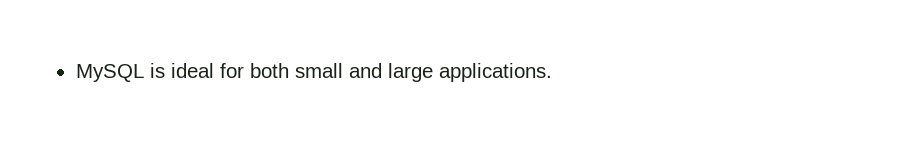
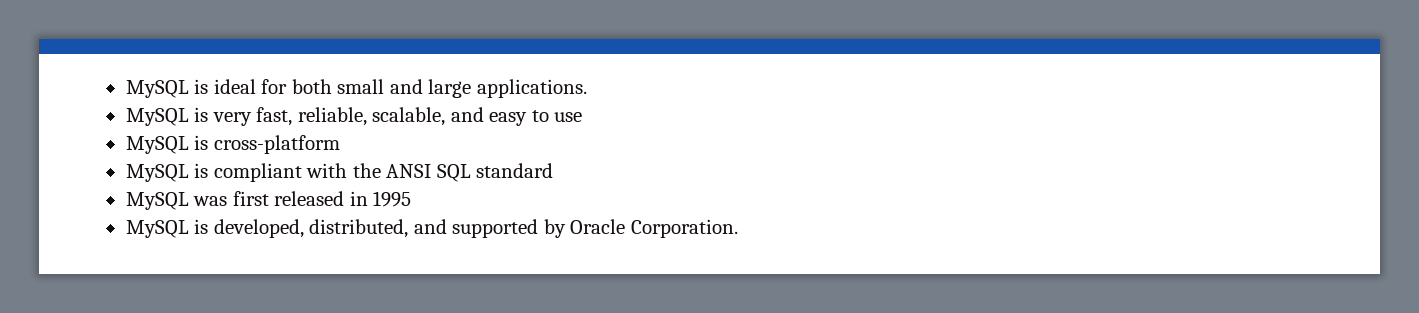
(552, 72) none -> [125,107,583,126] [125,135,340,154] [125,163,554,182] [125,191,412,210] [125,219,738,238] // MySQL is very fast, reliable, scalable, and easy to use // MySQL is cross-platform // MySQL is compliant with the ANSI SQL standard // MySQL was first released in 1995 // MySQL is developed, distributed, and supported by Oracle Corporation.

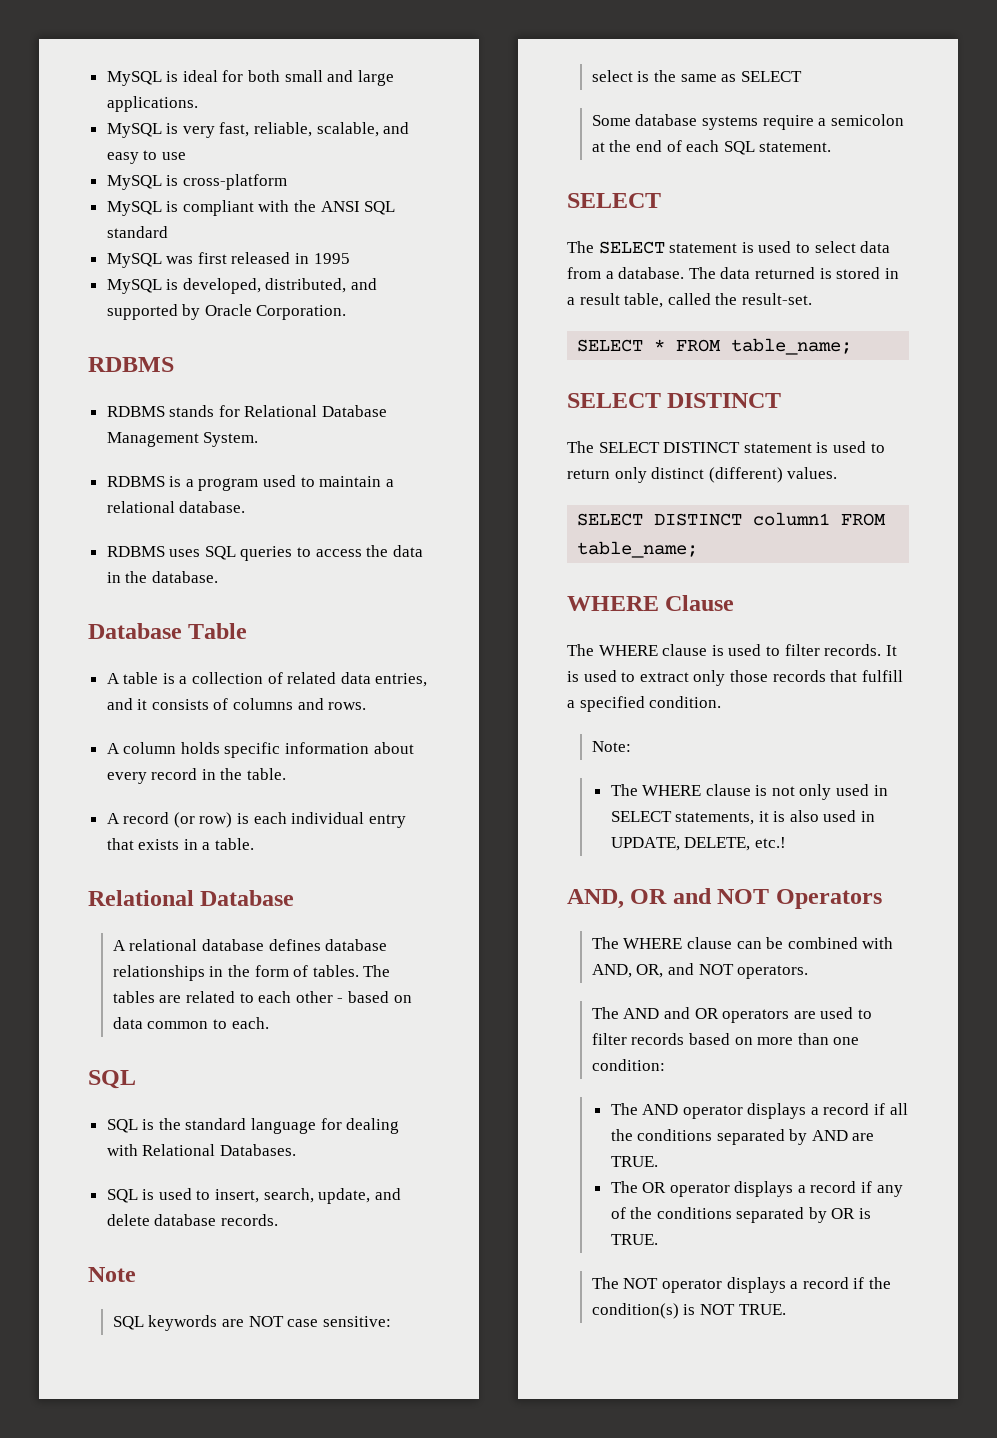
(738, 228) none -> [88,357,174,372] [106,405,388,417] [106,432,259,447] [106,475,394,491] [106,501,246,513] [106,545,423,561] [106,571,218,583] [88,623,248,639] [106,672,428,687] [106,698,367,710] [106,742,414,758] [106,768,287,784] [106,812,406,828] [106,838,255,850] [88,890,295,906] [112,939,388,951] [112,965,391,981] [112,991,412,1003] [112,1017,269,1029] [88,1070,136,1089] [106,1118,400,1134] [106,1144,296,1156] [106,1188,401,1204] [106,1214,278,1226] [88,1267,136,1282] [112,1315,391,1331] [591,70,802,82] [591,114,904,130] [591,140,832,155] [567,193,661,208] [567,241,891,254] [567,267,899,279] [567,293,812,308] [577,338,853,355] [567,393,782,408] [567,441,885,453] [567,467,838,483] [577,512,887,526] [577,541,699,558] [567,595,735,611] [567,644,897,656] [567,670,903,686] [567,696,722,712] [591,741,631,752] [610,784,888,800] [610,810,876,825] [610,837,786,851] [567,888,882,909] [591,937,894,949] [591,963,809,979] [591,1007,872,1023] [591,1033,860,1045] [591,1059,665,1071] [610,1103,908,1119] [610,1129,875,1145] [610,1156,658,1167] [610,1181,903,1197] [610,1207,872,1223] [610,1234,658,1245] [591,1277,891,1293] [591,1303,786,1319] // RDBMS // RDBMS stands for Relational Database Management System. // RDBMS is a program used to maintain a relational database. // RDBMS uses SQL queries to access the data in the database. // Database Table // A table is a collection of related data entries, and it consists of columns and rows. // A column holds specific information about every record in the table. // A record (or row) is each individual entry that exists in a table. // Relational Database // A relational database defines database relationships in the form of tables. The tables are related to each other - based on data common to each. // SQL // SQL is the standard language for dealing with Relational Databases. // SQL is used to insert, search, update, and delete database records. // Note // SQL keywords are NOT case sensitive: select is the same as SELECT // Some database systems require a semicolon at the end of each SQL statement. // SELECT // The SELECT statement is used to select data from a database. The data returned is stored in a result table, called the result-set. // SELECT * FROM table_name; // SELECT DISTINCT // The SELECT DISTINCT statement is used to return only distinct (different) values. // SELECT DISTINCT column1 FROM table_name; // WHERE Clause // The WHERE clause is used to filter records. It is used to extract only those records that fulfill a specified condition. // Note: // The WHERE clause is not only used in SELECT statements, it is also used in UPDATE, DELETE, etc.! // AND, OR and NOT Operators // The WHERE clause can be combined with AND, OR, and NOT operators. // The AND and OR operators are used to filter records based on more than one condition: // The AND operator displays a record if all the conditions separated by AND are TRUE. // The OR operator displays a record if any of the conditions separated by OR is TRUE. // The NOT operator displays a record if the condition(s) is NOT TRUE.

